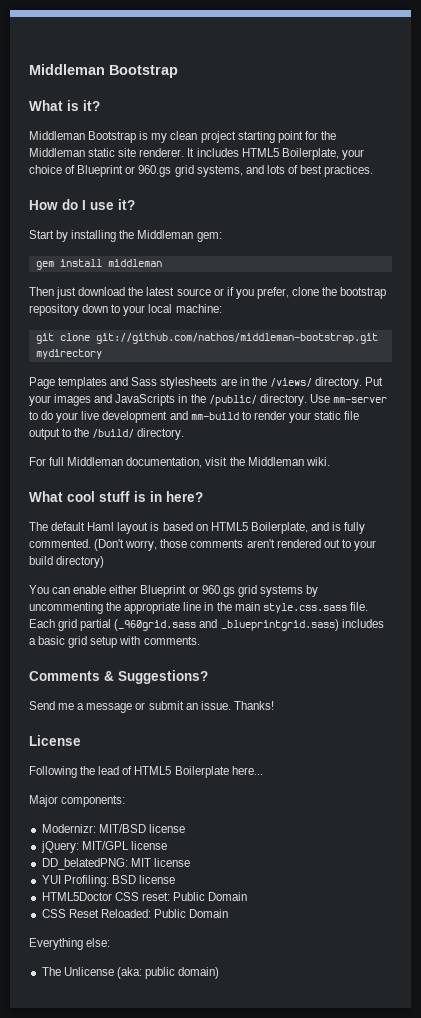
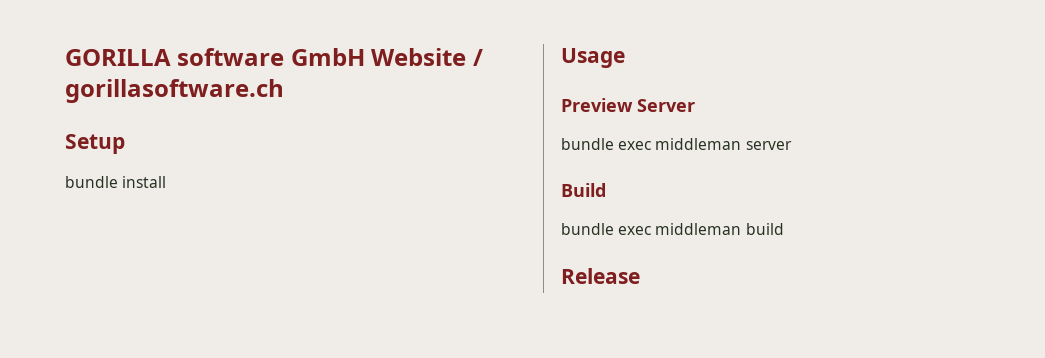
[29,64,178,78] [29,100,100,111] [29,131,336,143] [29,148,364,160] [29,165,374,177] [29,199,135,210] [29,230,222,242] [35,259,162,270] [29,287,387,299] [29,304,222,316] [35,333,378,344] [35,349,102,359] [29,377,384,389] [29,394,387,406] [29,411,360,423] [29,428,185,440] [29,457,330,468] [29,491,203,502] [29,522,366,534] [29,539,376,551] [29,556,105,568] [29,585,318,597] [29,602,368,614] [29,619,384,631] [29,636,200,648] [29,670,208,684] [29,701,274,713] [29,735,81,746] [29,766,263,778] [29,795,126,807] [41,824,185,833] [40,841,167,853] [41,858,190,870] [41,875,175,887] [41,892,248,901] [41,909,229,918] [29,938,111,950] [41,967,220,979] Middleman Bootstrap // What is it? // Middleman Bootstrap is my clean project starting point for the Middleman static site renderer. It includes HTML5 Boilerplate, your choice of Blueprint or 960.gs grid systems, and lots of best practices. // How do I use it? // Start by installing the Middleman gem: // gem install middleman // Then just download the latest source or if you prefer, clone the bootstrap repository down to your local machine: // git clone git://github.com/nathos/middleman-bootstrap.git mydirectory // Page templates and Sass stylesheets are in the /views/ directory. Put your images and JavaScripts in the /public/ directory. Use mm-server to do your live development and mm-build to render your static file output to the /build/ directory. // For full Middleman documentation, visit the Middleman wiki. // What cool stuff is in here? // The default Haml layout is based on HTML5 Boilerplate, and is fully commented. (Don't worry, those comments aren't rendered out to your build directory) // You can enable either Blueprint or 960.gs grid systems by uncommenting the appropriate line in the main style.css.sass file. Each grid partial (_960grid.sass and _blueprintgrid.sass) includes a basic grid setup with comments. // Comments & Suggestions? // Send me a message or submit an issue. Thanks! // License // Following the lead of HTML5 Boilerplate here... // Major components: // Modernizr: MIT/BSD license // jQuery: MIT/GPL license // DD_belatedPNG: MIT license // YUI Profiling: BSD license // HTML5Doctor CSS reset: Public Domain // CSS Reset Reloaded: Public Domain // Everything else: // The Unlicense (aka: public domain) -> [65,48,483,66] [65,79,284,103] [65,134,125,154] [65,176,167,188] [561,48,625,68] [561,98,695,112] [561,138,792,150] [561,183,606,197] [561,223,784,235] [561,268,640,284] GORILLA software GmbH Website / gorillasoftware.ch // Setup // bundle install // Usage // Preview Server // bundle exec middleman server // Build // bundle exec middleman build // Release

